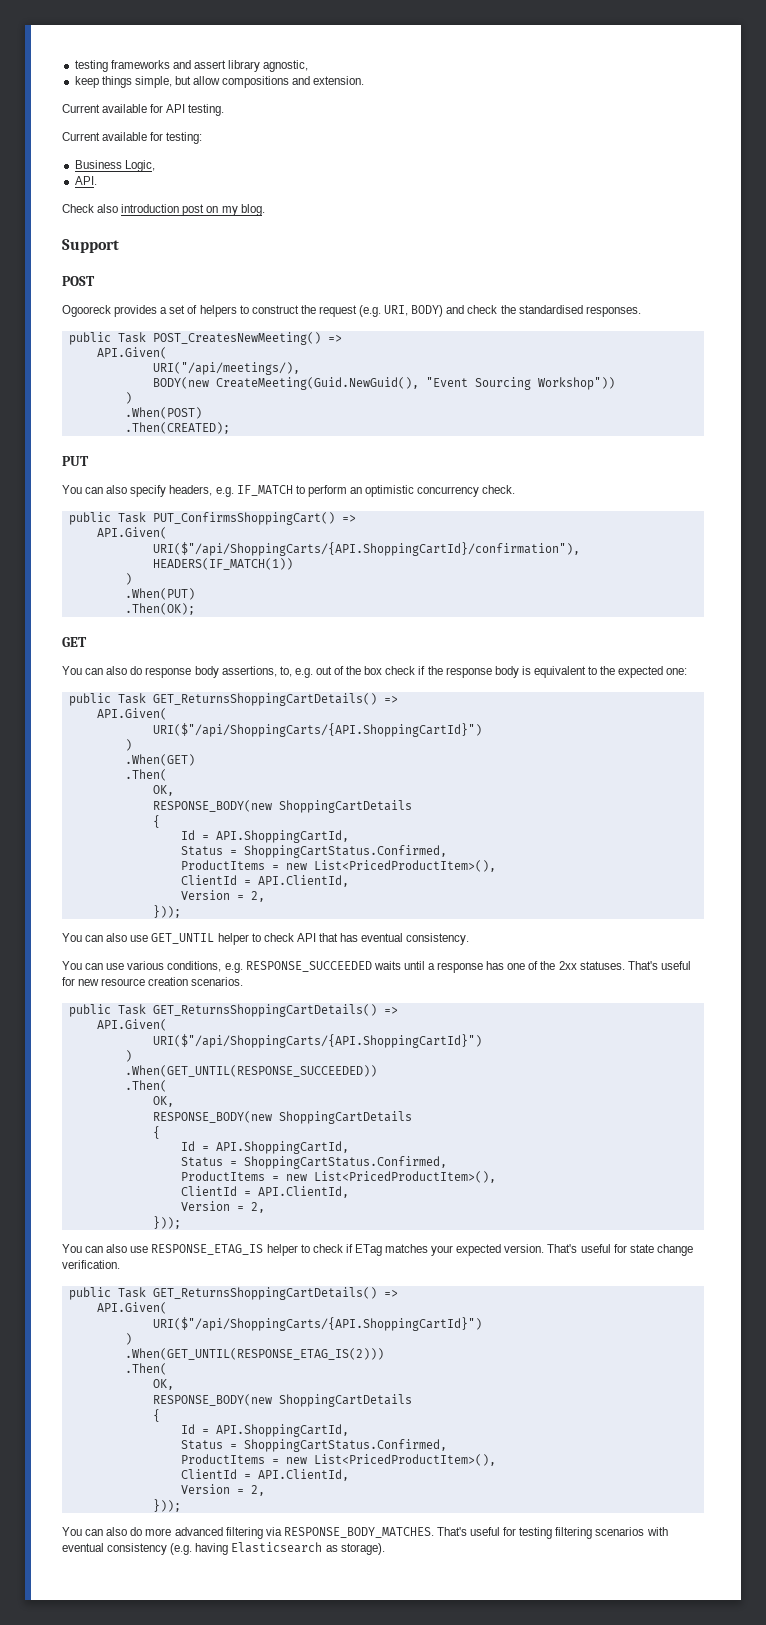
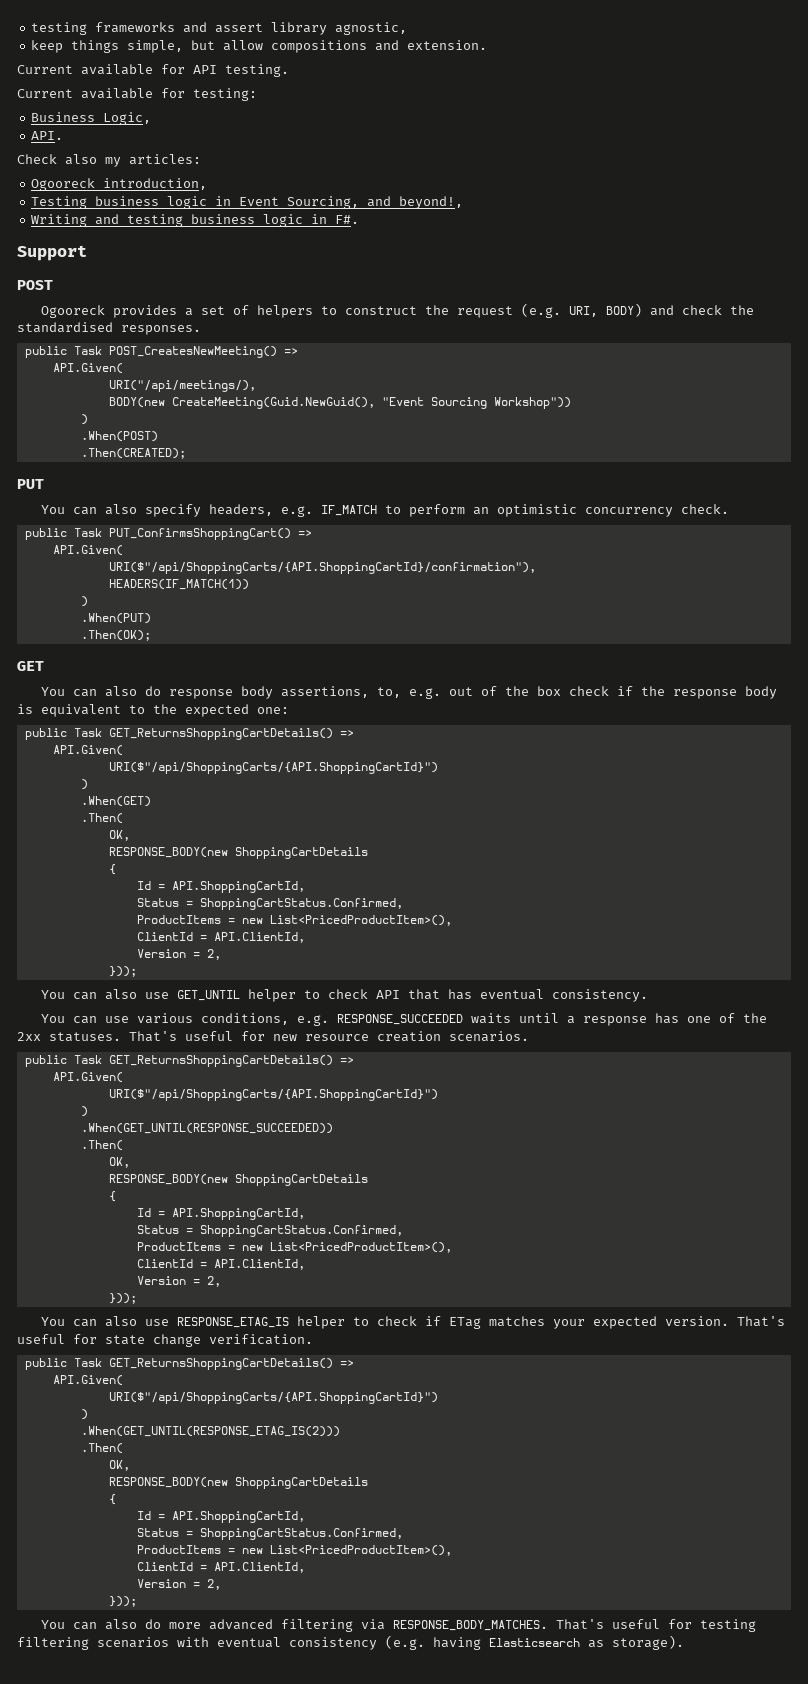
[121,204,265,216] introduction post on my blog. -> [105,154,201,167] [31,178,208,191] [31,196,464,209] [31,214,360,227] my articles: // Ogooreck introduction, // Testing business logic in Event Sourcing, and beyond!, // Writing and testing business logic in F#.

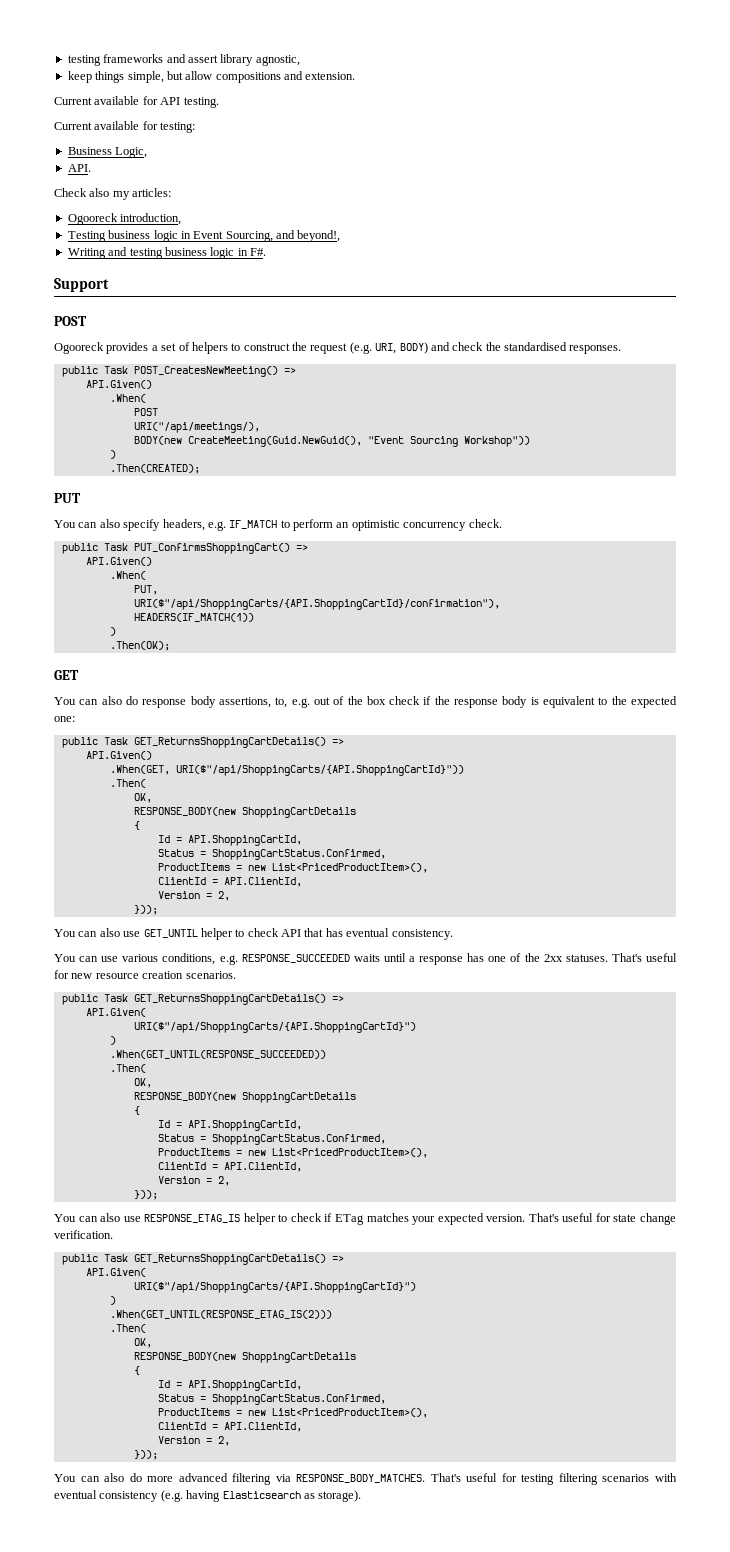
[52,363,123,374] API.Given( -> [85,380,152,389] [109,394,146,403] [133,408,158,416] API.Given() // .When( // POST
[80,431,158,442] // .When(POST) -> (116, 454) none
[52,545,123,556] API.Given( -> [85,557,152,566] [109,571,146,580] [133,585,158,595] API.Given() // .When( // PUT,
[80,613,151,624] // .When(PUT) -> (116, 631) none
[52,745,123,756] [108,762,438,774] [80,779,88,790] [80,796,151,807] API.Given( // URI($"/api/ShoppingCarts/{API.ShoppingCartId}") // ) // .When(GET) -> [85,751,152,760] [109,765,464,776] API.Given() // .When(GET, URI($"/api/ShoppingCarts/{API.ShoppingCartId}"))

